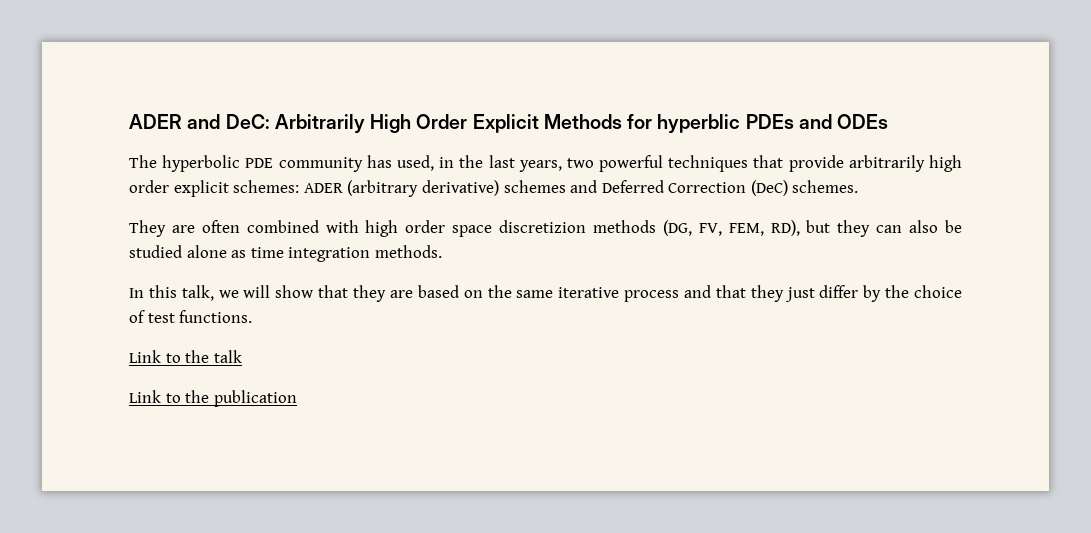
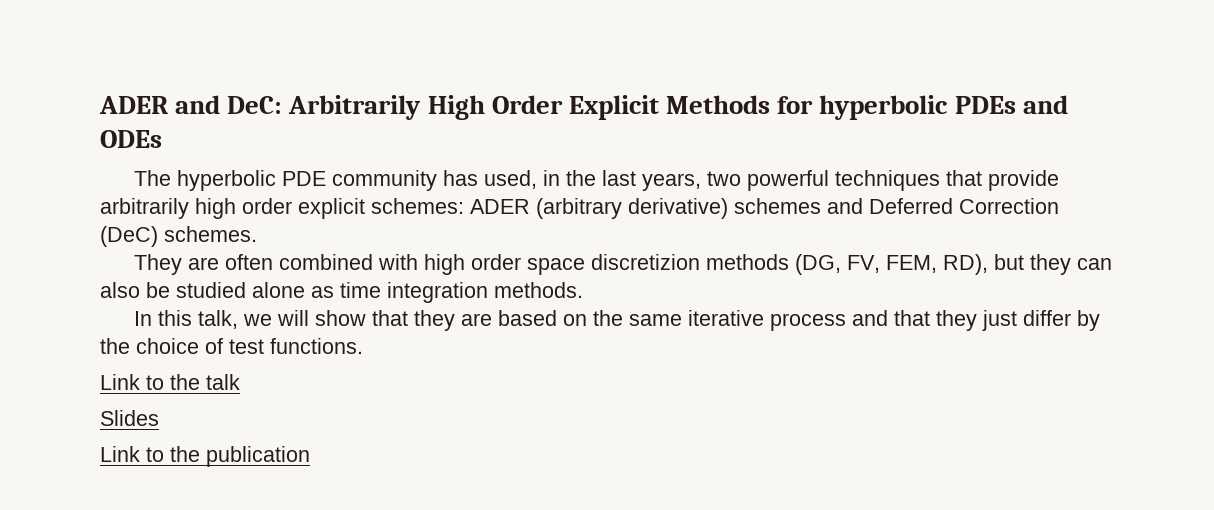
[657,114,741,133] hyperblic -> [819,95,949,120] hyperbolic
(242, 356) none -> [100,410,159,426] // Slides

